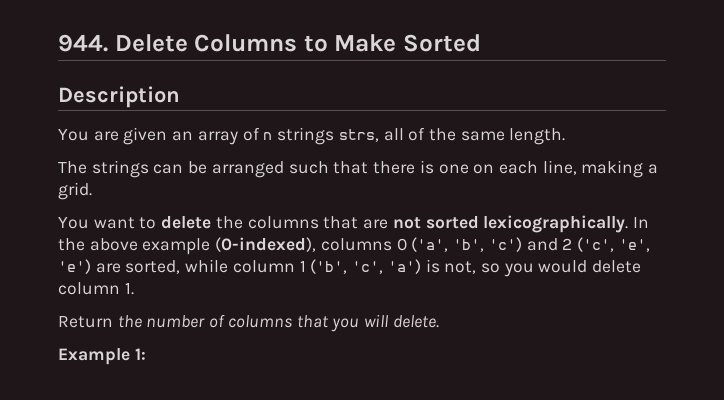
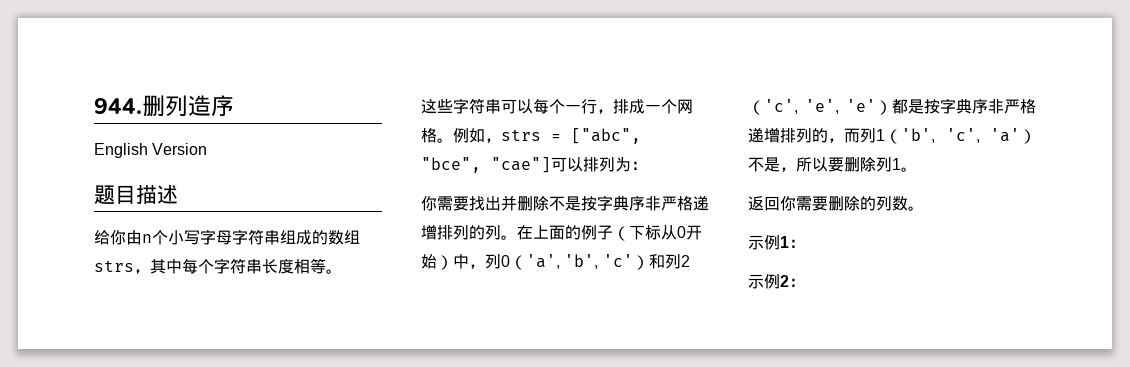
[114,34,482,52] [58,86,180,108] [58,127,566,145] [58,160,659,178] [58,182,92,200] [58,215,649,233] [58,237,650,255] [58,259,642,277] [58,282,134,295] [58,314,439,332] [58,348,146,365] Delete Columns to Make Sorted // Description // You are given an array of n strings strs, all of the same length. // The strings can be arranged such that there is one on each line, making a grid. // You want to delete the columns that are not sorted lexicographically. In the above example (0-indexed), columns 0 ('a', 'b', 'c') and 2 ('c', 'e', 'e') are sorted, while column 1 ('b', 'c', 'a') is not, so you would delete column 1. // Return the number of columns that you will delete. // Example 1: -> [142,95,234,117] [94,143,208,158] [94,185,178,205] [94,229,360,245] [94,258,342,274] [421,98,693,114] [421,128,641,144] [421,157,647,173] [421,195,709,211] [421,224,702,241] [421,254,690,270] [748,98,1036,115] [748,127,1036,144] [748,157,917,172] [748,196,924,211] [748,235,805,250] [748,274,805,289] 删列造序 // English Version // 题目描述 // 给你由n个小写字母字符串组成的数组strs，其中每个字符串长度相等。 // 这些字符串可以每个一行，排成一个网格。例如，strs = ["abc", "bce", "cae"]可以排列为： // 你需要找出并删除不是按字典序非严格递增排列的列。在上面的例子（下标从0开始）中，列0（'a', 'b', 'c'）和列2（'c', 'e', 'e'）都是按字典序非严格递增排列的，而列1（'b', 'c', 'a'）不是，所以要删除列1。 // 返回你需要删除的列数。 // 示例1： // 示例2：

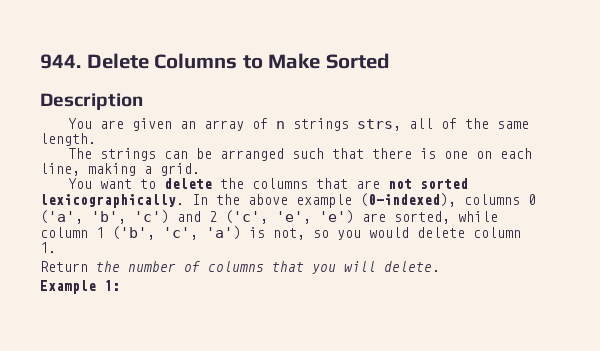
[142,95,234,117] [94,143,208,158] [94,185,178,205] [94,229,360,245] [94,258,342,274] [421,98,693,114] [421,128,641,144] [421,157,647,173] [421,195,709,211] [421,224,702,241] [421,254,690,270] [748,98,1036,115] [748,127,1036,144] [748,157,917,172] [748,196,924,211] [748,235,805,250] [748,274,805,289] 删列造序 // English Version // 题目描述 // 给你由n个小写字母字符串组成的数组strs，其中每个字符串长度相等。 // 这些字符串可以每个一行，排成一个网格。例如，strs = ["abc", "bce", "cae"]可以排列为： // 你需要找出并删除不是按字典序非严格递增排列的列。在上面的例子（下标从0开始）中，列0（'a', 'b', 'c'）和列2（'c', 'e', 'e'）都是按字典序非严格递增排列的，而列1（'b', 'c', 'a'）不是，所以要删除列1。 // 返回你需要删除的列数。 // 示例1： // 示例2： -> [86,53,389,69] [40,93,143,110] [68,118,530,131] [40,133,96,146] [68,148,533,161] [40,163,200,176] [68,178,469,189] [40,193,536,208] [40,210,498,224] [40,226,521,240] [40,242,56,253] [40,261,440,274] [40,280,120,294] Delete Columns to Make Sorted // Description // You are given an array of n strings strs, all of the same length. // The strings can be arranged such that there is one on each line, making a grid. // You want to delete the columns that are not sorted lexicographically. In the above example (0-indexed), columns 0 ('a', 'b', 'c') and 2 ('c', 'e', 'e') are sorted, while column 1 ('b', 'c', 'a') is not, so you would delete column 1. // Return the number of columns that you will delete. // Example 1:

